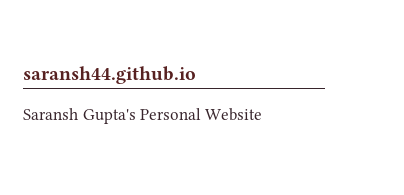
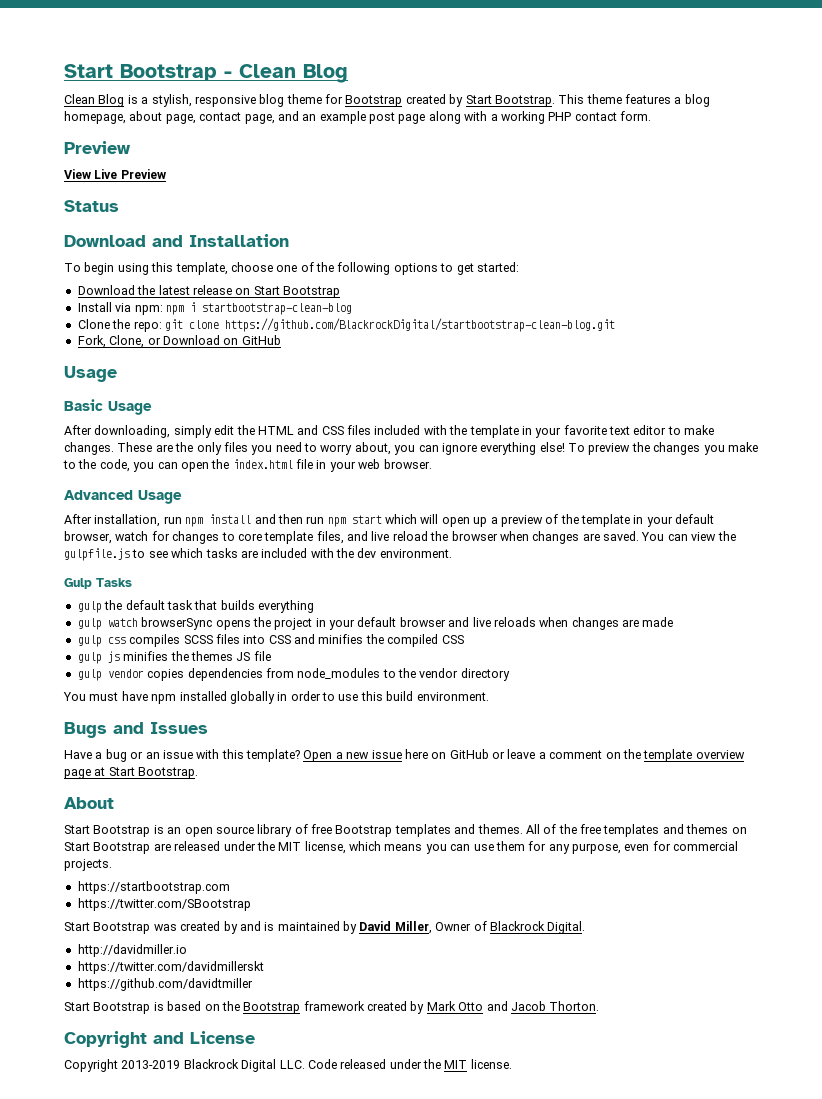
[23,66,196,84] [23,108,262,124] saransh44.github.io // Saransh Gupta's Personal Website -> [64,64,348,83] [64,94,710,107] [64,111,651,124] [64,141,131,154] [64,169,166,179] [64,200,119,212] [64,234,289,247] [64,262,519,275] [77,285,340,298] [77,302,352,315] [77,318,615,332] [77,335,281,348] [64,366,117,382] [64,399,152,415] [64,425,715,438] [64,442,758,455] [63,459,432,472] [64,490,182,504] [64,514,715,527] [64,531,736,544] [64,548,452,561] [64,578,132,589] [77,600,314,613] [77,617,674,630] [77,634,464,647] [77,651,271,664] [77,668,510,681] [63,691,489,704] [64,722,208,738] [64,749,745,762] [64,767,199,779] [64,797,114,809] [64,824,747,837] [64,841,739,854] [64,859,112,871] [77,881,230,894] [77,898,251,911] [64,921,586,934] [77,944,187,957] [77,961,264,974] [77,978,253,991] [64,1001,600,1014] [64,1031,255,1048] [64,1059,512,1072] Start Bootstrap - Clean Blog // Clean Blog is a stylish, responsive blog theme for Bootstrap created by Start Bootstrap. This theme features a blog homepage, about page, contact page, and an example post page along with a working PHP contact form. // Preview // View Live Preview // Status // Download and Installation // To begin using this template, choose one of the following options to get started: // Download the latest release on Start Bootstrap // Install via npm: npm i startbootstrap-clean-blog // Clone the repo: git clone https://github.com/BlackrockDigital/startbootstrap-clean-blog.git // Fork, Clone, or Download on GitHub // Usage // Basic Usage // After downloading, simply edit the HTML and CSS files included with the template in your favorite text editor to make changes. These are the only files you need to worry about, you can ignore everything else! To preview the changes you make to the code, you can open the index.html file in your web browser. // Advanced Usage // After installation, run npm install and then run npm start which will open up a preview of the template in your default browser, watch for changes to core template files, and live reload the browser when changes are saved. You can view the gulpfile.js to see which tasks are included with the dev environment. // Gulp Tasks // gulp the default task that builds everything // gulp watch browserSync opens the project in your default browser and live reloads when changes are made // gulp css compiles SCSS files into CSS and minifies the compiled CSS // gulp js minifies the themes JS file // gulp vendor copies dependencies from node_modules to the vendor directory // You must have npm installed globally in order to use this build environment. // Bugs and Issues // Have a bug or an issue with this template? Open a new issue here on GitHub or leave a comment on the template overview page at Start Bootstrap. // About // Start Bootstrap is an open source library of free Bootstrap templates and themes. All of the free templates and themes on Start Bootstrap are released under the MIT license, which means you can use them for any purpose, even for commercial projects. // https://startbootstrap.com // https://twitter.com/SBootstrap // Start Bootstrap was created by and is maintained by David Miller, Owner of Blackrock Digital. // http://davidmiller.io // https://twitter.com/davidmillerskt // https://github.com/davidtmiller // Start Bootstrap is based on the Bootstrap framework created by Mark Otto and Jacob Thorton. // Copyright and License // Copyright 2013-2019 Blackrock Digital LLC. Code released under the MIT license.

